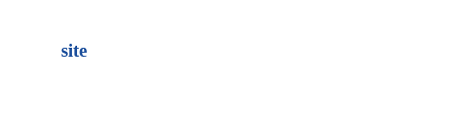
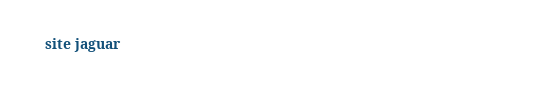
(88, 50) none -> [74,38,121,52] jaguar

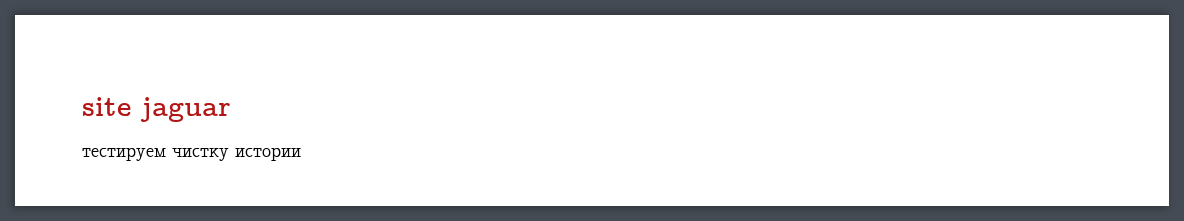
(121, 45) none -> [82,147,301,161] // тестируем чистку истории

